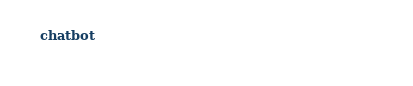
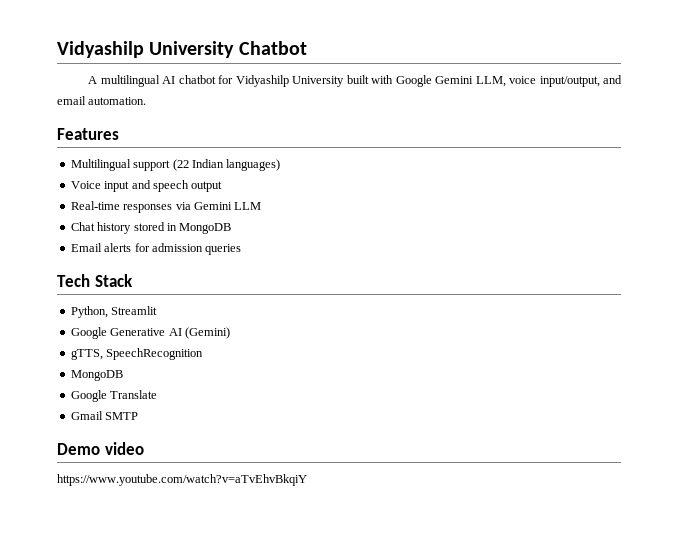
[40,30,95,40] chatbot -> [57,41,307,58] [88,75,622,87] [57,96,147,105] [57,128,119,140] [70,159,281,171] [70,180,223,192] [70,201,262,213] [70,222,232,234] [70,243,242,255] [57,274,133,287] [70,306,158,318] [70,327,230,339] [70,348,204,360] [70,370,123,381] [70,390,158,402] [70,411,139,420] [57,442,144,455] [57,474,307,486] Vidyashilp University Chatbot // A multilingual AI chatbot for Vidyashilp University built with Google Gemini LLM, voice input/output, and email automation. // Features // Multilingual support (22 Indian languages) // Voice input and speech output // Real-time responses via Gemini LLM // Chat history stored in MongoDB // Email alerts for admission queries // Tech Stack // Python, Streamlit // Google Generative AI (Gemini) // gTTS, SpeechRecognition // MongoDB // Google Translate // Gmail SMTP // Demo video // https://www.youtube.com/watch?v=aTvEhvBkqiY

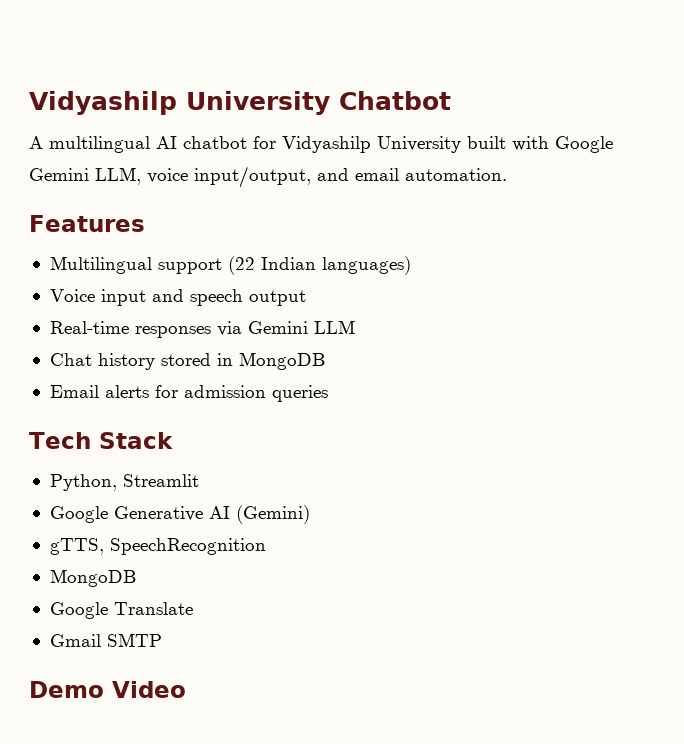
[104,442,144,455] [57,474,307,486] video // https://www.youtube.com/watch?v=aTvEhvBkqiY -> [112,681,186,698] Video

